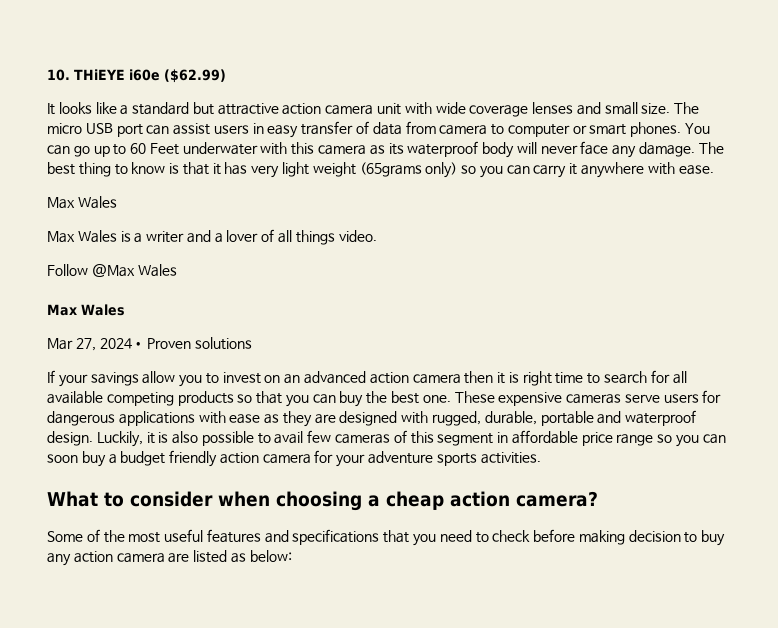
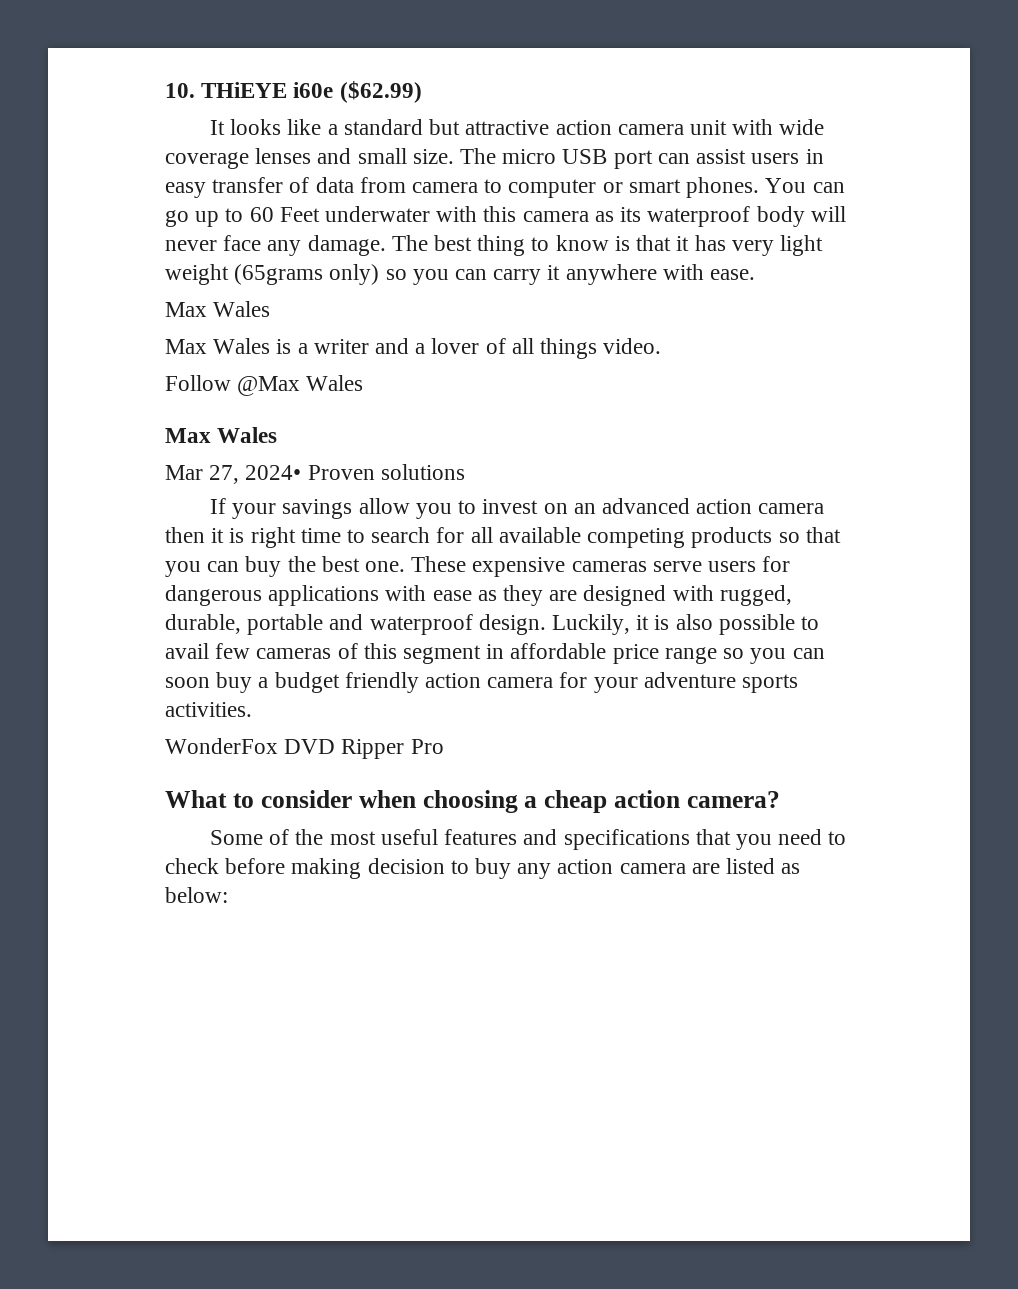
(541, 458) none -> [165,738,444,759] // WonderFox DVD Ripper Pro

